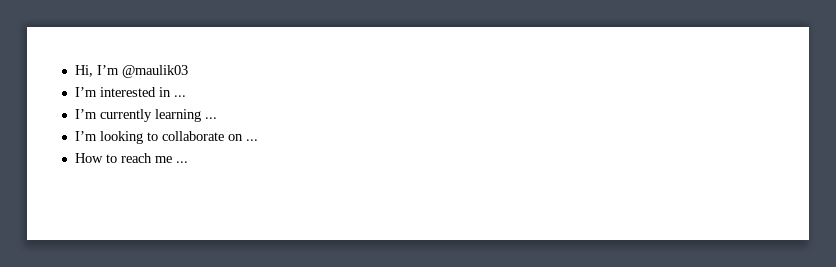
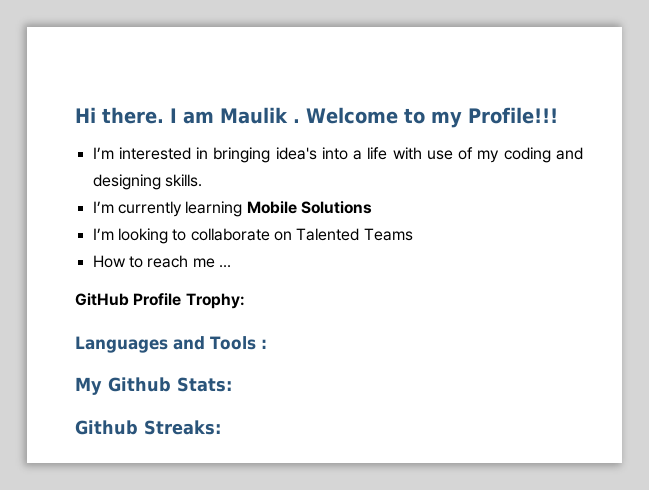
[74,65,188,78] [74,87,186,97] Hi, I’m @maulik03 // I’m interested in ... -> [75,107,558,128] [92,147,583,163] [92,174,202,190] Hi there. I am Maulik . Welcome to my Profile!!! // I’m interested in bringing idea's into a life with use of my coding and designing skills.
[204,117,217,119] ... -> [246,201,372,214] Mobile Solutions
[245,139,258,141] ... -> [296,228,413,241] Talented Teams
(188, 162) none -> [75,293,245,309] [75,336,267,353] [75,377,232,395] [75,420,221,435] // GitHub Profile Trophy: // Languages and Tools : // My Github Stats: // Github Streaks:

